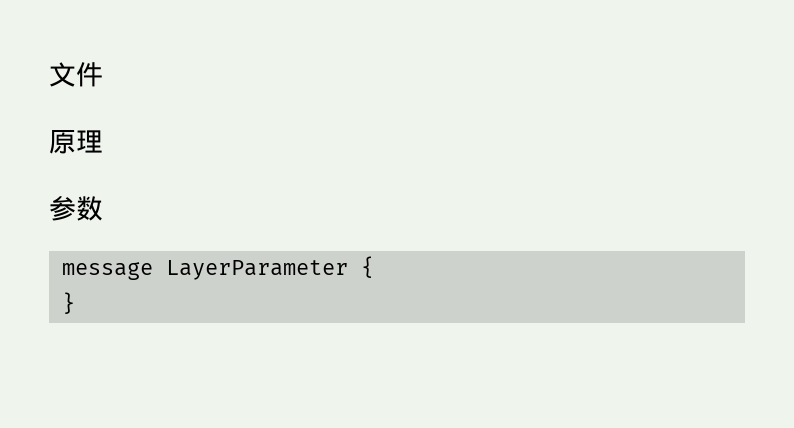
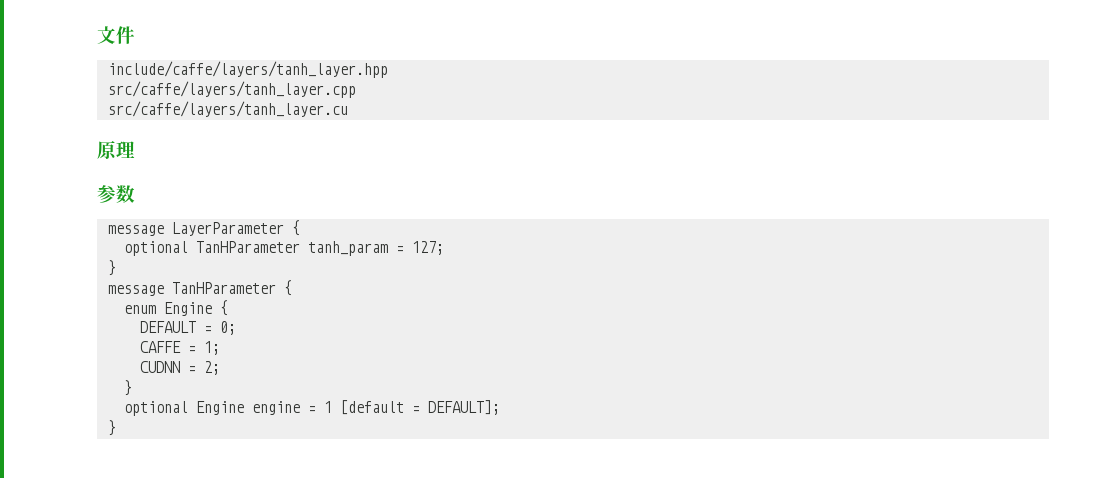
(103, 74) none -> [107,61,388,78] [107,81,356,98] [107,101,348,117] // include/caffe/layers/tanh_layer.hpp // src/caffe/layers/tanh_layer.cpp // src/caffe/layers/tanh_layer.cu
(374, 267) none -> [123,241,444,256] [107,260,116,276] [107,280,292,296] [123,300,228,316] [139,321,236,335] [139,341,220,355] [139,361,220,375] [123,380,132,396] [123,400,500,416] // optional TanHParameter tanh_param = 127; // } // message TanHParameter { // enum Engine { // DEFAULT = 0; // CAFFE = 1; // CUDNN = 2; // } // optional Engine engine = 1 [default = DEFAULT];

